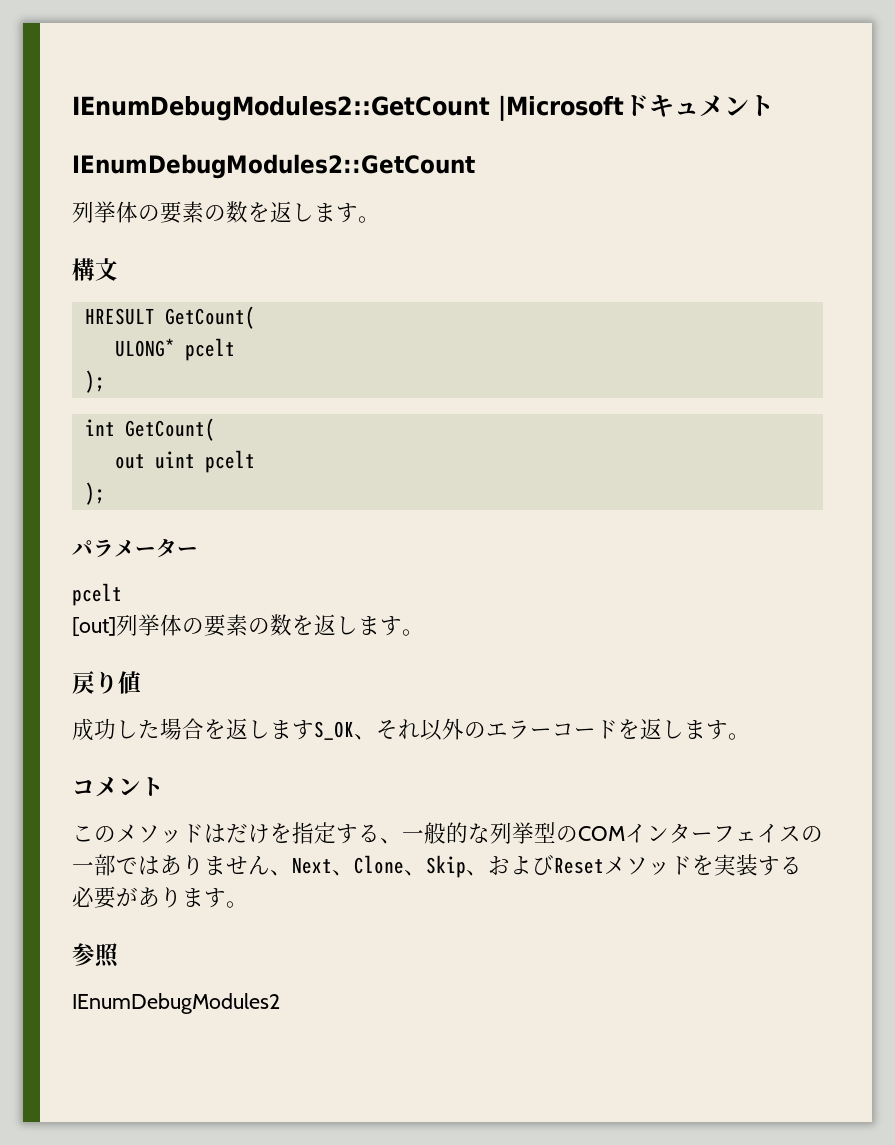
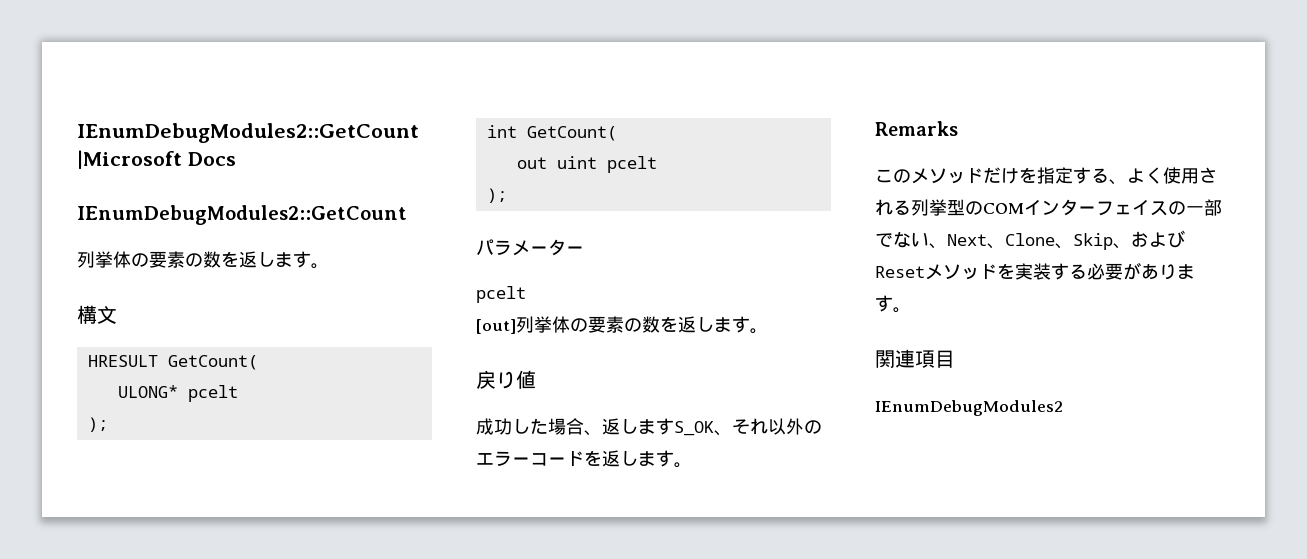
[624,94,774,117] ドキュメント -> [187,152,236,166] Docs
[204,719,226,739] を -> [584,430,602,436] 、
[72,777,164,797] コメント -> [875,121,958,136] Remarks
[204,824,226,843] は -> (983, 176) none
[402,822,490,844] 一般的な -> [1127,167,1217,184] [875,199,911,216] よく使用される
[138,855,270,876] はありません -> [893,231,929,248] ない
[72,943,119,968] 参照 -> [875,349,955,368] 関連項目

